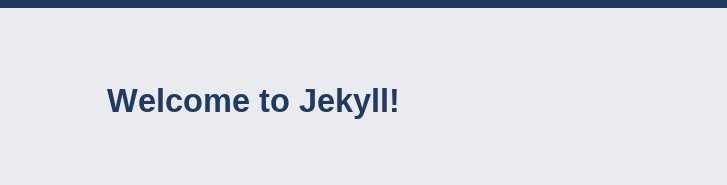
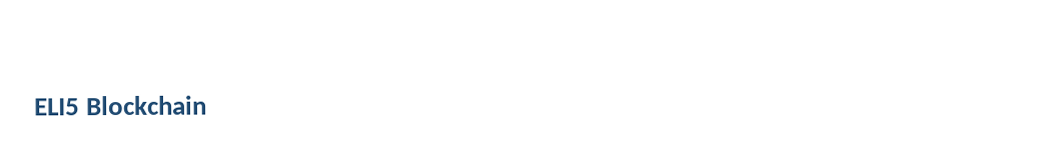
[107,88,400,119] Welcome to Jekyll! -> [34,95,208,116] ELI5 Blockchain

